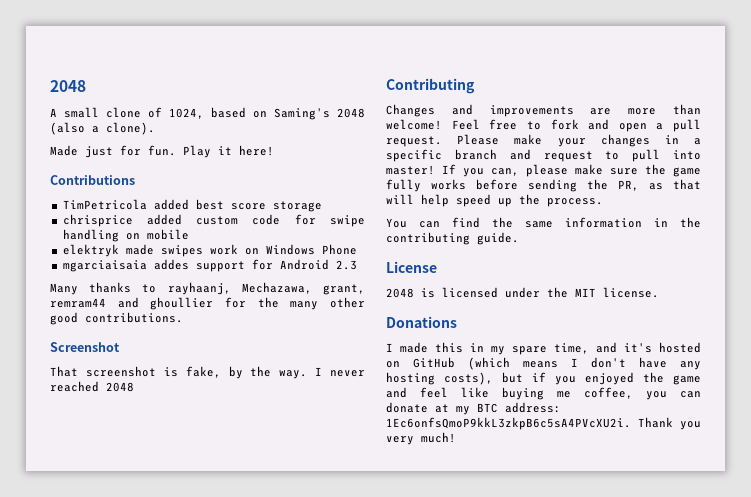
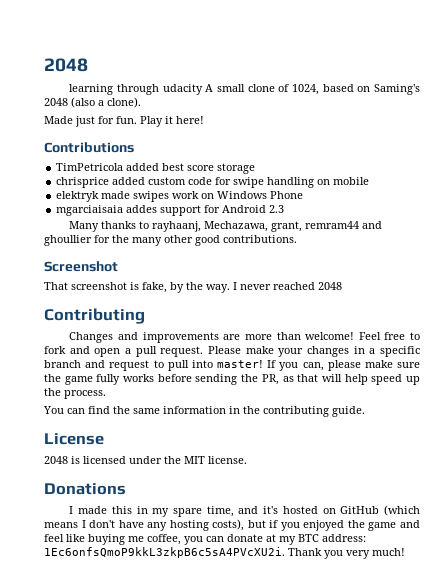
[50,80,86,92] 2048 // -> [44,58,88,72] [69,84,203,95] 2048 // learning through udacity

